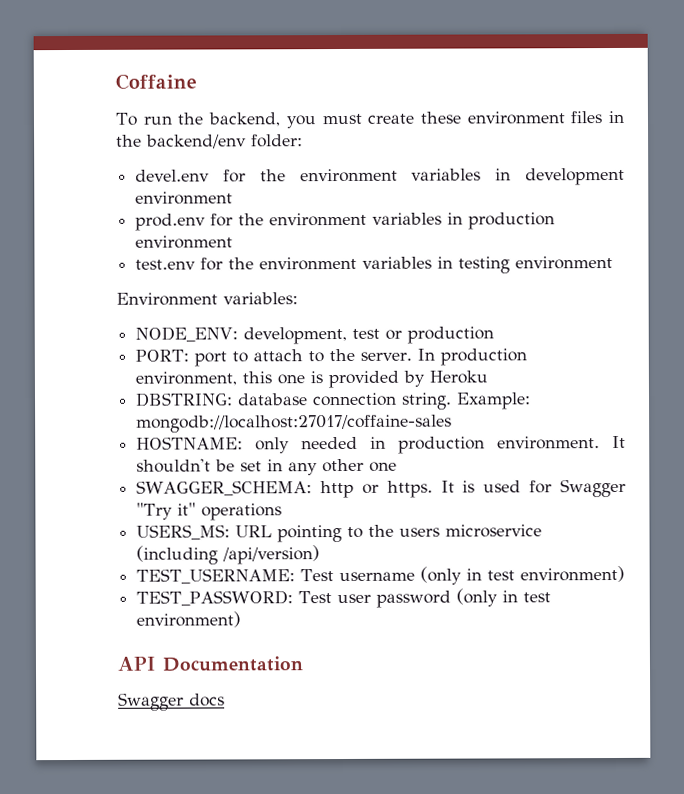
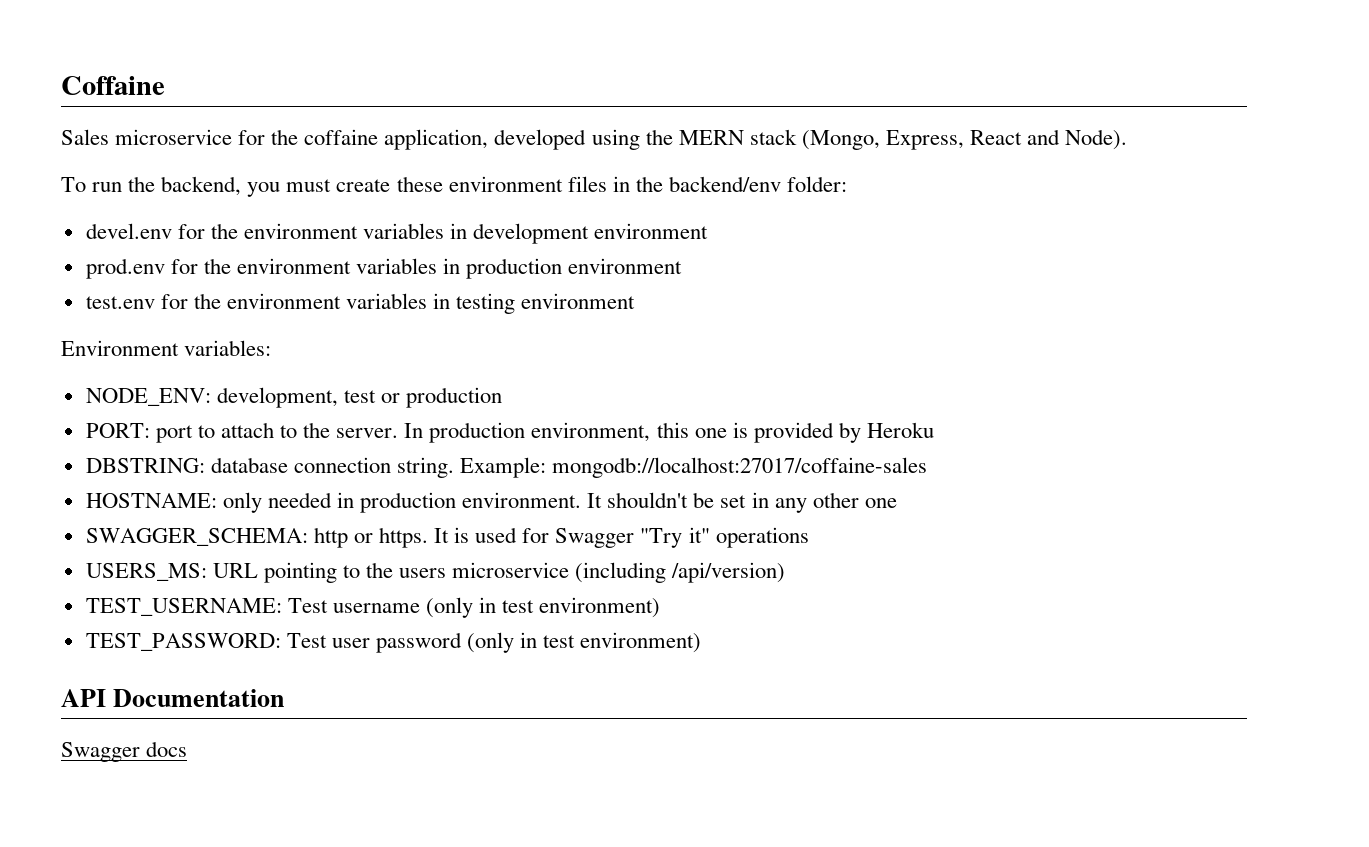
(197, 81) none -> [61,129,1128,150] // Sales microservice for the coffaine application, developed using the MERN stack (Mongo, Express, React and Node).

